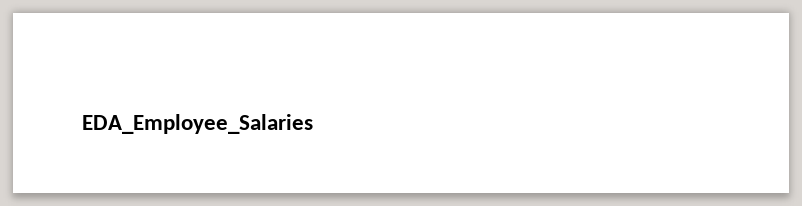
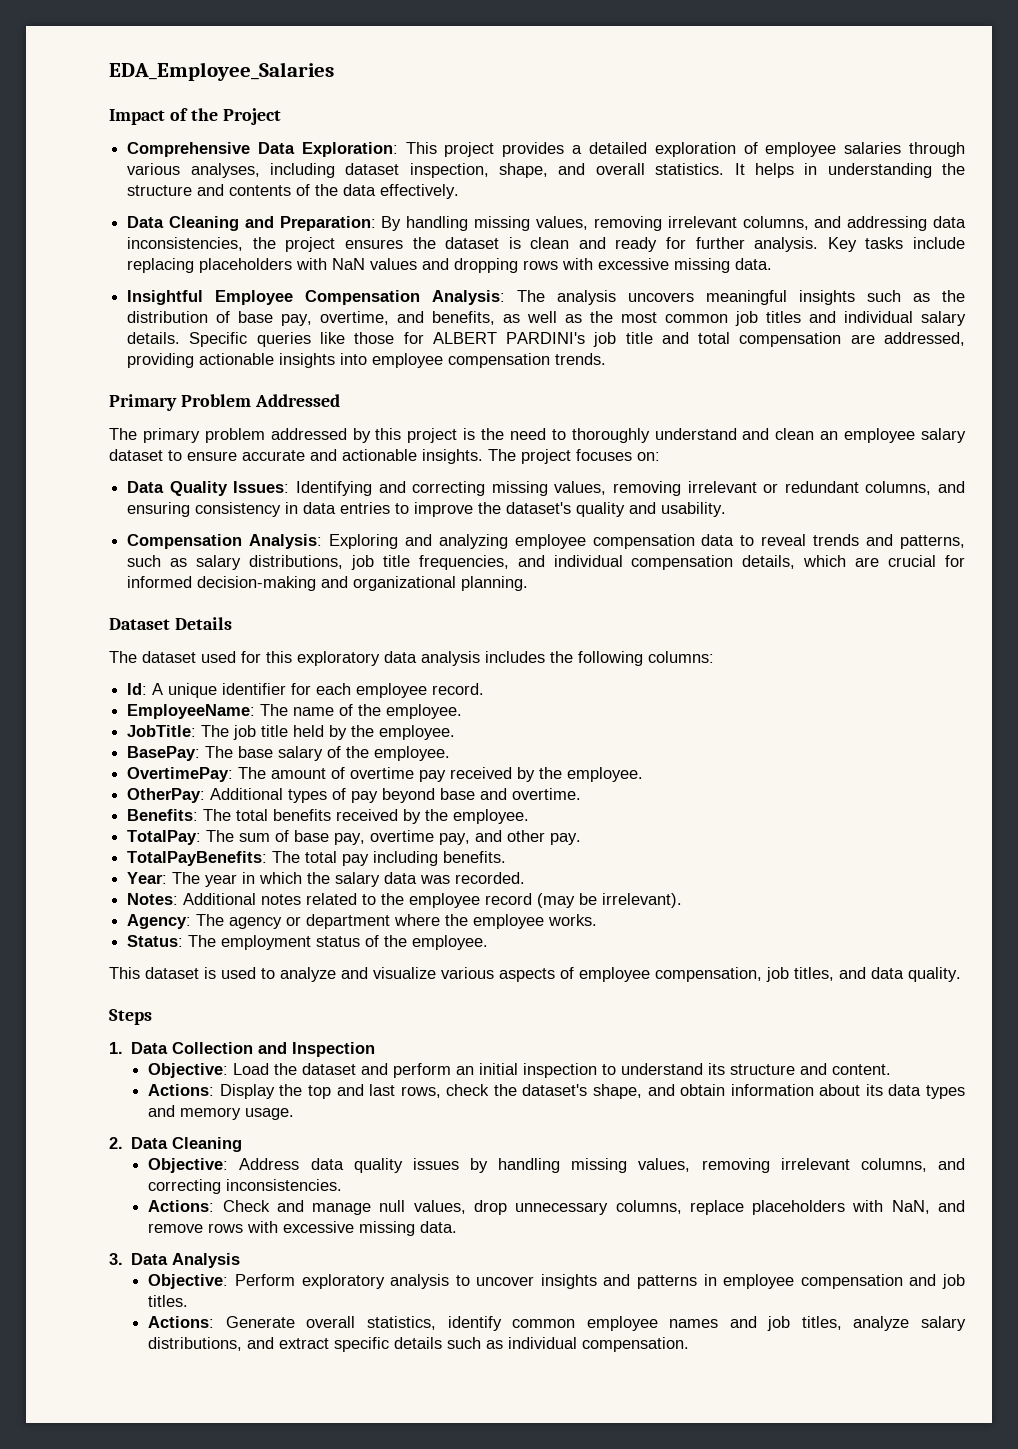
(313, 124) none -> [109,108,281,125] [127,142,965,157] [127,163,966,178] [127,184,460,199] [127,216,967,231] [127,237,965,252] [127,258,773,273] [127,290,966,305] [127,311,967,326] [127,332,965,347] [127,353,607,368] [109,394,340,411] [109,428,966,443] [109,449,660,464] [127,481,965,496] [127,502,727,517] [127,534,966,549] [127,555,966,570] [127,576,529,591] [109,617,232,630] [109,651,714,666] [127,683,485,698] [127,704,463,719] [127,725,456,740] [127,746,451,761] [127,767,644,782] [127,788,582,803] [127,809,530,824] [127,830,582,845] [127,851,507,866] [127,872,526,887] [127,893,683,908] [127,914,598,929] [127,935,489,950] [109,967,961,982] [109,1009,152,1025] [109,1042,376,1057] [148,1063,892,1078] [148,1084,966,1099] [148,1105,295,1120] [109,1137,243,1152] [148,1158,965,1173] [148,1179,343,1194] [148,1200,966,1215] [148,1221,458,1236] [109,1253,241,1268] [148,1274,965,1289] [148,1295,189,1307] [148,1316,966,1331] [148,1337,690,1352] // Impact of the Project // Comprehensive Data Exploration: This project provides a detailed exploration of employee salaries through various analyses, including dataset inspection, shape, and overall statistics. It helps in understanding the structure and contents of the data effectively. // Data Cleaning and Preparation: By handling missing values, removing irrelevant columns, and addressing data inconsistencies, the project ensures the dataset is clean and ready for further analysis. Key tasks include replacing placeholders with NaN values and dropping rows with excessive missing data. // Insightful Employee Compensation Analysis: The analysis uncovers meaningful insights such as the distribution of base pay, overtime, and benefits, as well as the most common job titles and individual salary details. Specific queries like those for ALBERT PARDINI's job title and total compensation are addressed, providing actionable insights into employee compensation trends. // Primary Problem Addressed // The primary problem addressed by this project is the need to thoroughly understand and clean an employee salary dataset to ensure accurate and actionable insights. The project focuses on: // Data Quality Issues: Identifying and correcting missing values, removing irrelevant or redundant columns, and ensuring consistency in data entries to improve the dataset's quality and usability. // Compensation Analysis: Exploring and analyzing employee compensation data to reveal trends and patterns, such as salary distributions, job title frequencies, and individual compensation details, which are crucial for informed decision-making and organizational planning. // Dataset Details // The dataset used for this exploratory data analysis includes the following columns: // Id: A unique identifier for each employee record. // EmployeeName: The name of the employee. // JobTitle: The job title held by the employee. // BasePay: The base salary of the employee. // OvertimePay: The amount of overtime pay received by the employee. // OtherPay: Additional types of pay beyond base and overtime. // Benefits: The total benefits received by the employee. // TotalPay: The sum of base pay, overtime pay, and other pay. // TotalPayBenefits: The total pay including benefits. // Year: The year in which the salary data was recorded. // Notes: Additional notes related to the employee record (may be irrelevant). // Agency: The agency or department where the employee works. // Status: The employment status of the employee. // This dataset is used to analyze and visualize various aspects of employee compensation, job titles, and data quality. // Steps // 1. Data Collection and Inspection // Objective: Load the dataset and perform an initial inspection to understand its structure and content. // Actions: Display the top and last rows, check the dataset's shape, and obtain information about its data types and memory usage. // 2. Data Cleaning // Objective: Address data quality issues by handling missing values, removing irrelevant columns, and correcting inconsistencies. // Actions: Check and manage null values, drop unnecessary columns, replace placeholders with NaN, and remove rows with excessive missing data. // 3. Data Analysis // Objective: Perform exploratory analysis to uncover insights and patterns in employee compensation and job titles. // Actions: Generate overall statistics, identify common employee names and job titles, analyze salary distributions, and extract specific details such as individual compensation.

